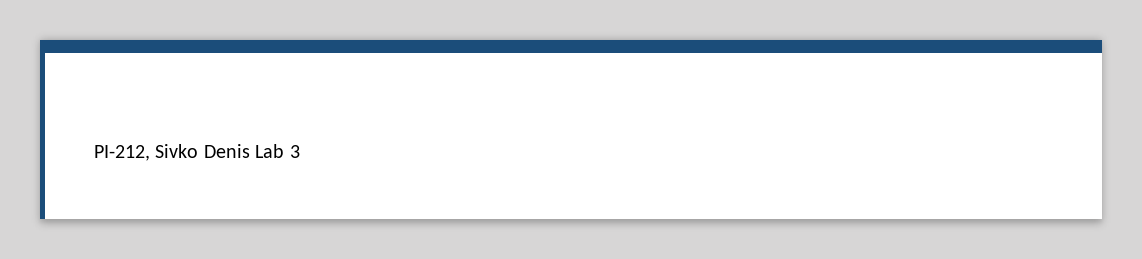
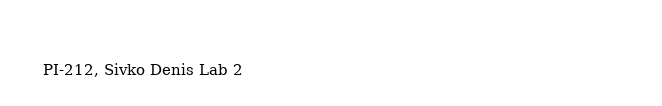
[289,145,300,158] 3 -> [233,64,243,75] 2

